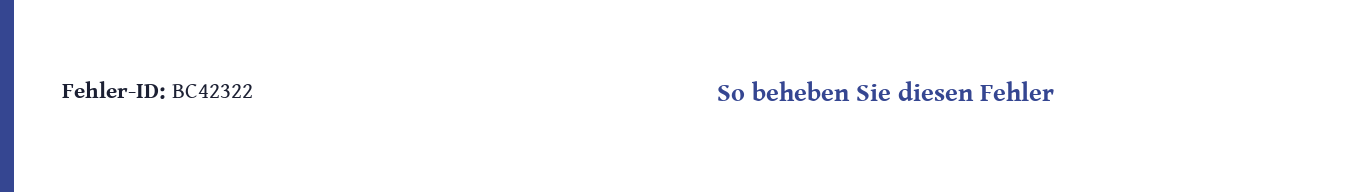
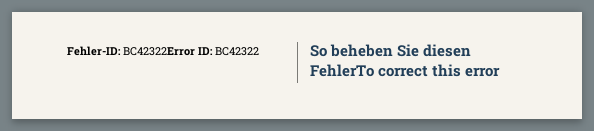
(166, 90) none -> [123,47,213,56] BC42322Error ID:
[980,81,1055,101] Fehler -> [310,64,501,77] FehlerTo correct this error

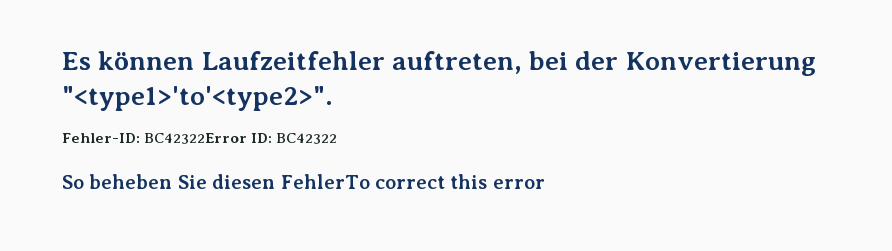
(67, 51) none -> [62,51,816,76] [62,86,333,111] Es können Laufzeitfehler auftreten, bei der Konvertierung "<type1>'to'<type2>". //

